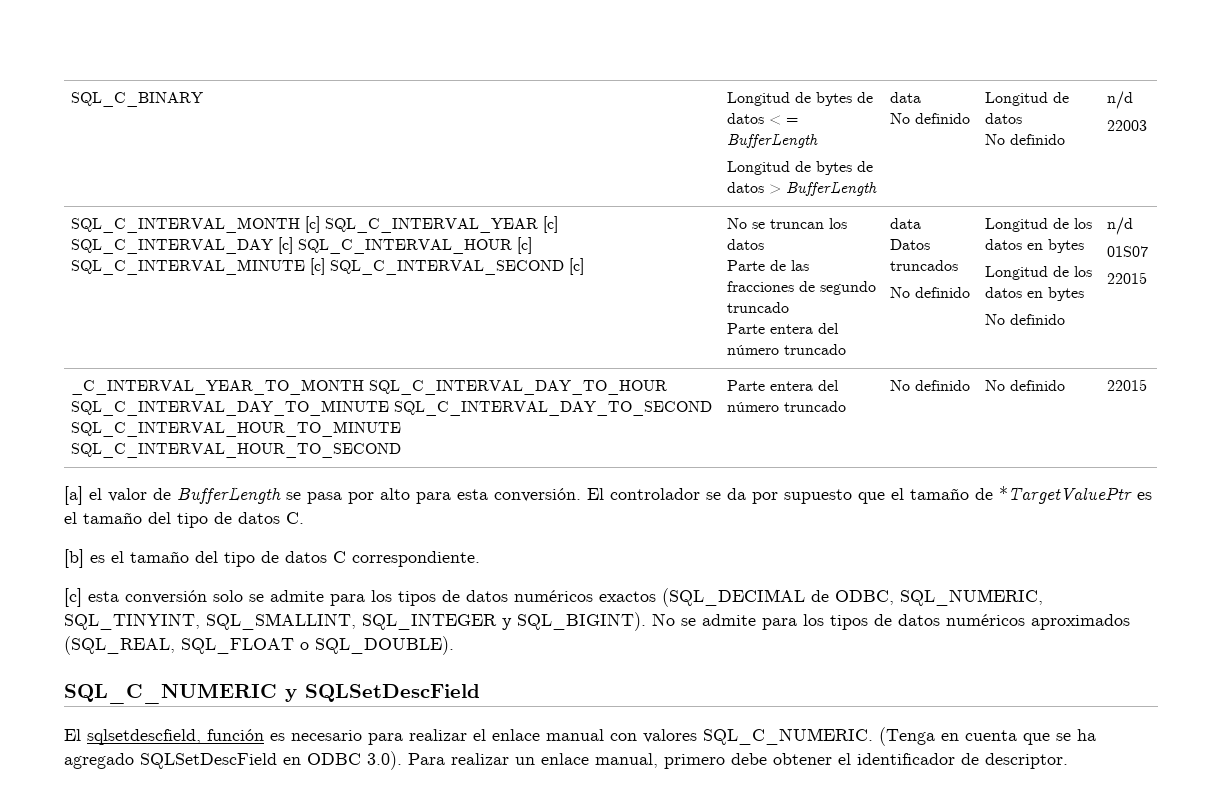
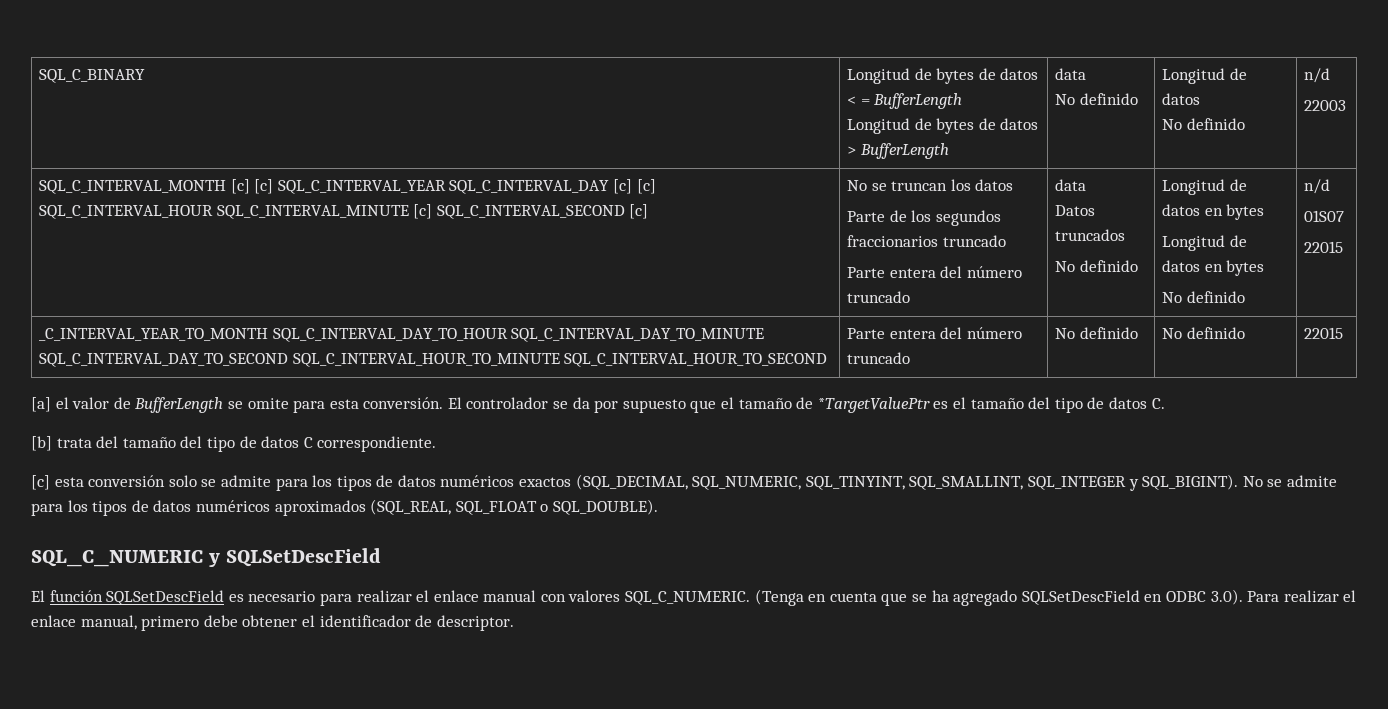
[325,216,559,233] [71,237,533,254] SQL_C_INTERVAL_YEAR [c] SQL_C_INTERVAL_DAY [c] SQL_C_INTERVAL_HOUR [c] -> [254,179,656,194] [39,205,214,219] [c] SQL_C_INTERVAL_YEAR SQL_C_INTERVAL_DAY [c] [c] SQL_C_INTERVAL_HOUR
[791,260,810,271] [727,281,877,295] las fracciones de segundo -> [911,210,1001,226] [847,235,939,247] los segundos fraccionarios
[1074,218,1093,229] los -> (1247, 185) none
[1074,266,1093,277] los -> (1247, 241) none
[307,488,410,504] pasa por alto -> [247,398,289,409] omite
[90,551,124,563] es el -> [56,436,119,448] trata del
[662,588,894,607] (SQL_DECIMAL de ODBC, -> [575,474,688,490] (SQL_DECIMAL,
[87,729,264,745] sqlsetdescfield, función -> [49,590,225,605] función SQLSetDescField
[515,757,535,765] un -> [1343,590,1357,602] el

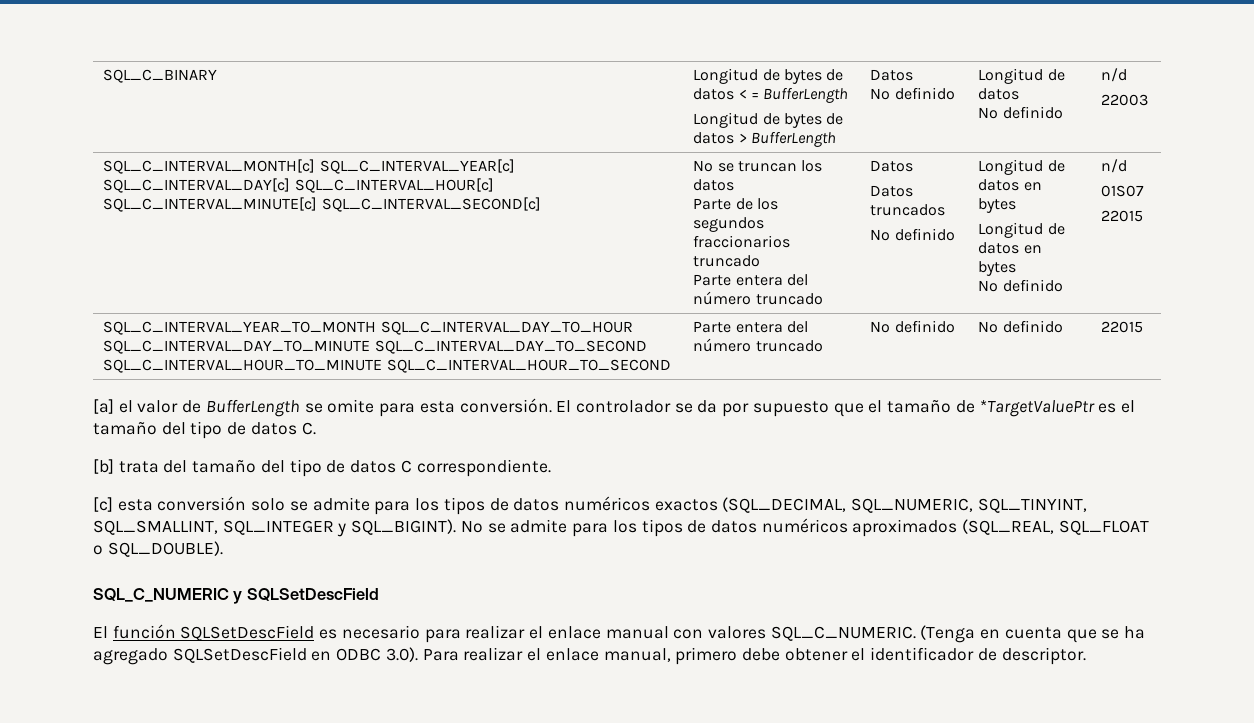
[1055,68,1087,80] data -> [870,69,914,81] Datos
[39,179,656,194] [39,204,649,219] SQL_C_INTERVAL_MONTH [c] [c] SQL_C_INTERVAL_YEAR SQL_C_INTERVAL_DAY [c] [c] SQL_C_INTERVAL_HOUR SQL_C_INTERVAL_MINUTE [c] SQL_C_INTERVAL_SECOND [c] -> [103,159,515,174] [103,178,494,193] [103,197,541,212] SQL_C_INTERVAL_MONTH[c] SQL_C_INTERVAL_YEAR[c] SQL_C_INTERVAL_DAY[c] SQL_C_INTERVAL_HOUR[c] SQL_C_INTERVAL_MINUTE[c] SQL_C_INTERVAL_SECOND[c]
[1055,179,1087,191] data -> [870,160,914,172] Datos
[39,328,269,341] _C_INTERVAL_YEAR_TO_MONTH -> [103,321,377,335] SQL_C_INTERVAL_YEAR_TO_MONTH

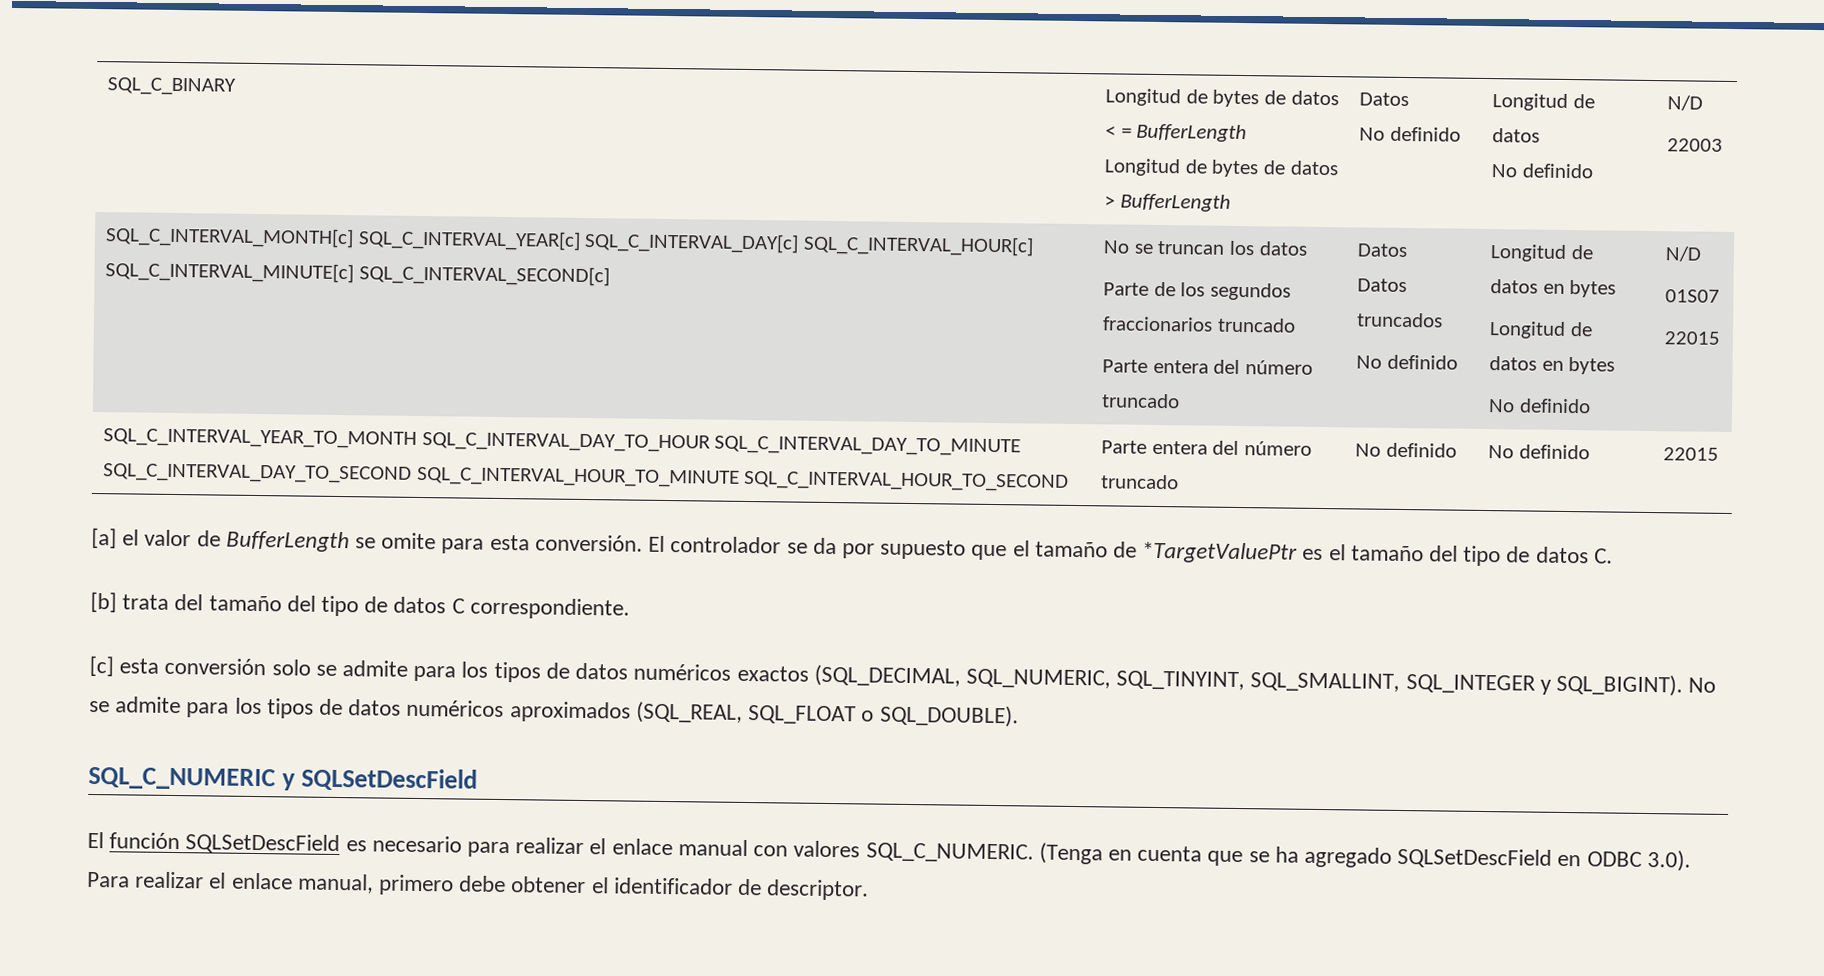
[1101,68,1128,82] n/d -> [1667,95,1704,111] N/D
[1101,159,1128,173] n/d -> [1665,246,1703,262] N/D

